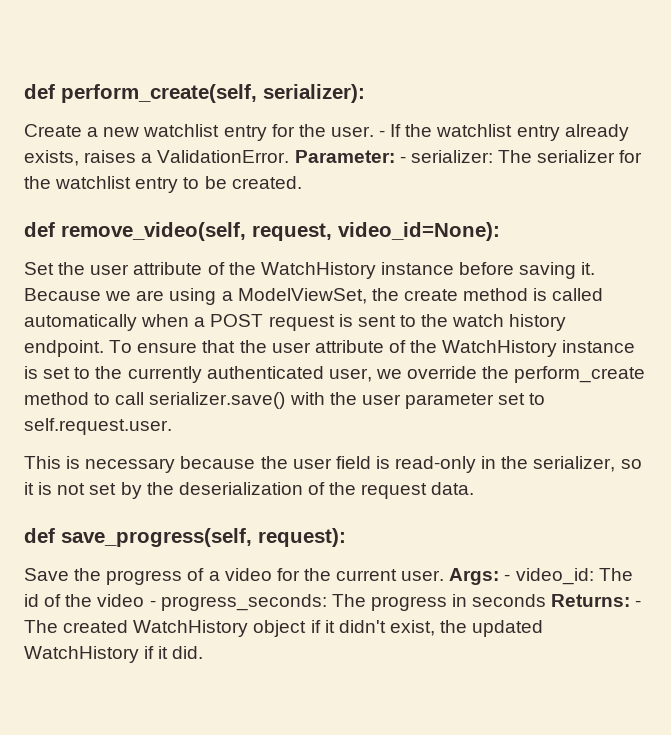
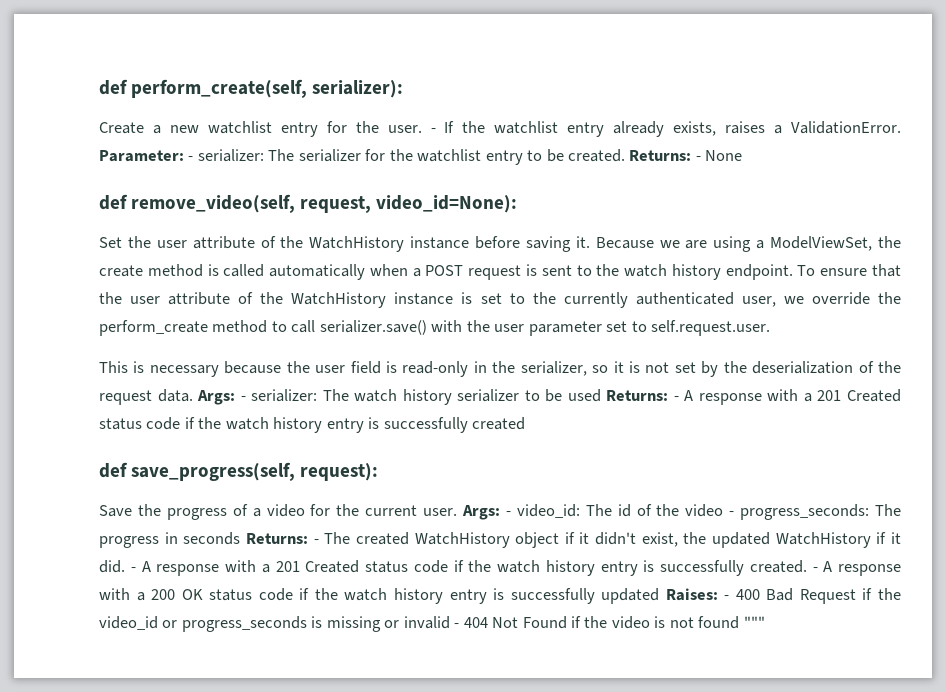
(302, 182) none -> [629,150,743,161] Returns: - None
(475, 488) none -> [197,389,901,405] [99,417,526,433] Args: - serializer: The watch history serializer to be used Returns: - A response with a 201 Created status code if the watch history entry is successfully created
(204, 652) none -> [130,560,901,576] [99,588,901,604] [99,616,765,632] - A response with a 201 Created status code if the watch history entry is successfully created. - A response with a 200 OK status code if the watch history entry is successfully updated Raises: - 400 Bad Request if the video_id or progress_seconds is missing or invalid - 404 Not Found if the video is not found """

